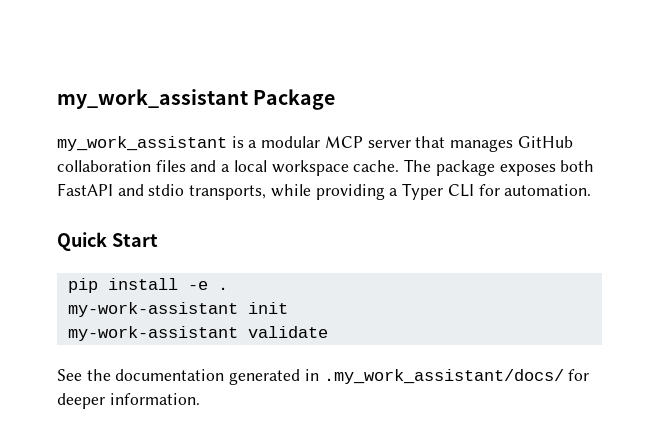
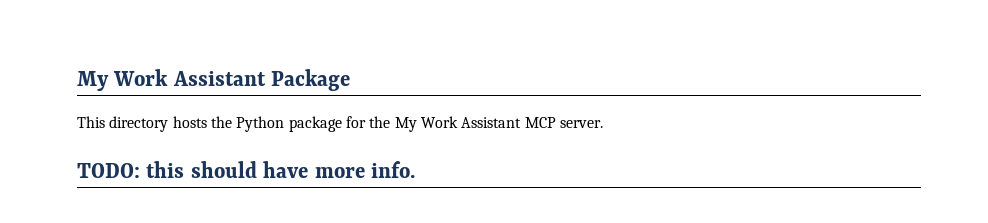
[57,89,336,110] [57,136,573,152] [57,159,595,176] [57,183,592,200] [57,232,158,251] [67,278,228,293] [67,302,288,317] [67,326,328,341] [57,369,590,385] [57,393,200,409] my_work_assistant Package // my_work_assistant is a modular MCP server that manages GitHub collaboration files and a local workspace cache. The package exposes both FastAPI and stdio transports, while providing a Typer CLI for automation. // Quick Start // pip install -e . // my-work-assistant init // my-work-assistant validate // See the documentation generated in .my_work_assistant/docs/ for deeper information. -> [77,69,351,91] [77,116,603,132] [77,161,416,178] My Work Assistant Package // This directory hosts the Python package for the My Work Assistant MCP server. // TODO: this should have more info.

